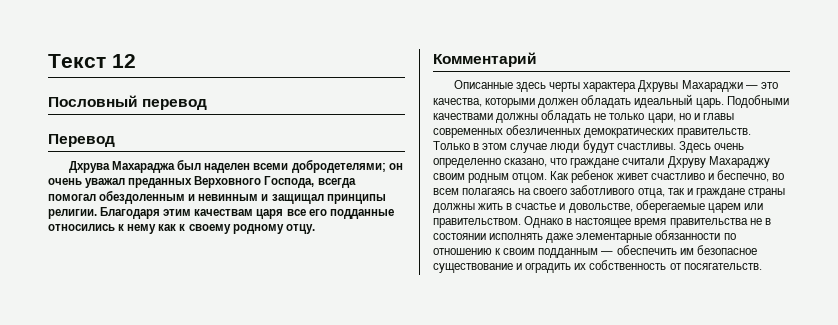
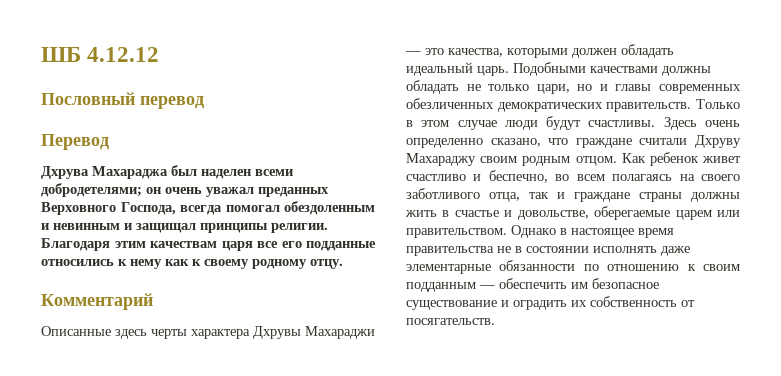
[48,54,136,68] Текст 12 -> [41,47,160,62] ШБ 4.12.12

